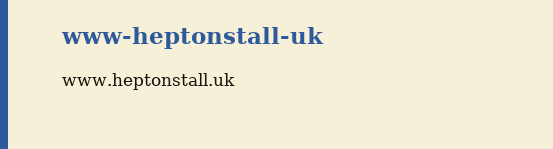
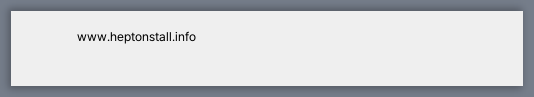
[61,27,324,49] [62,73,235,90] www-heptonstall-uk // www.heptonstall.uk -> [77,31,196,44] www.heptonstall.info

